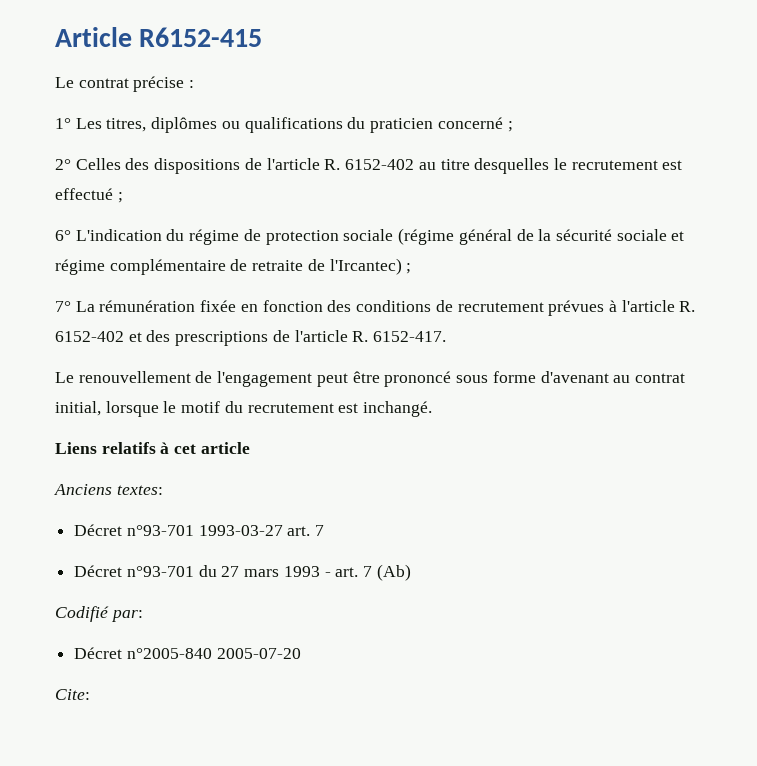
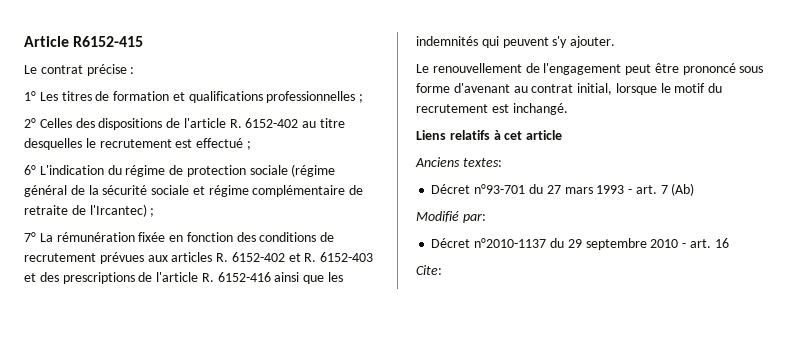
[106,117,503,133] titres, diplômes ou qualifications du praticien concerné -> [61,91,356,103] titres de formation et qualifications professionnelles
[608,300,675,312] à l'article -> [147,252,213,262] aux articles
(142, 337) none -> [304,252,374,262] [24,273,36,282] R. 6152-403 et
[373,331,447,342] 6152-417. -> [217,272,344,284] [416,36,616,48] 6152-416 ainsi que les indemnités qui peuvent s'y ajouter.
[74,524,325,536] // Décret n°93-701 1993-03-27 art. 7 -> (502, 162) none
[55,606,109,622] Codifié -> [416,211,459,222] Modifié
[126,648,301,659] n°2005-840 2005-07-20 -> [474,238,729,250] n°2010-1137 du 29 septembre 2010 - art. 16

